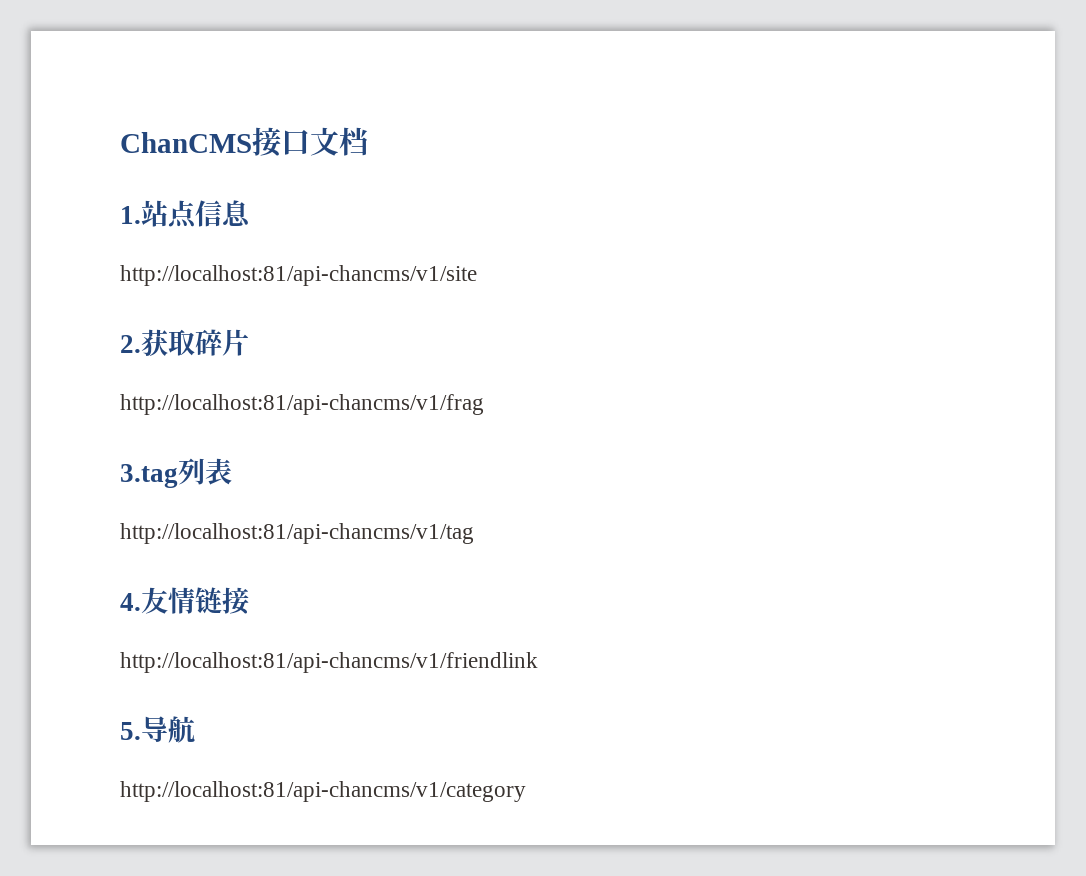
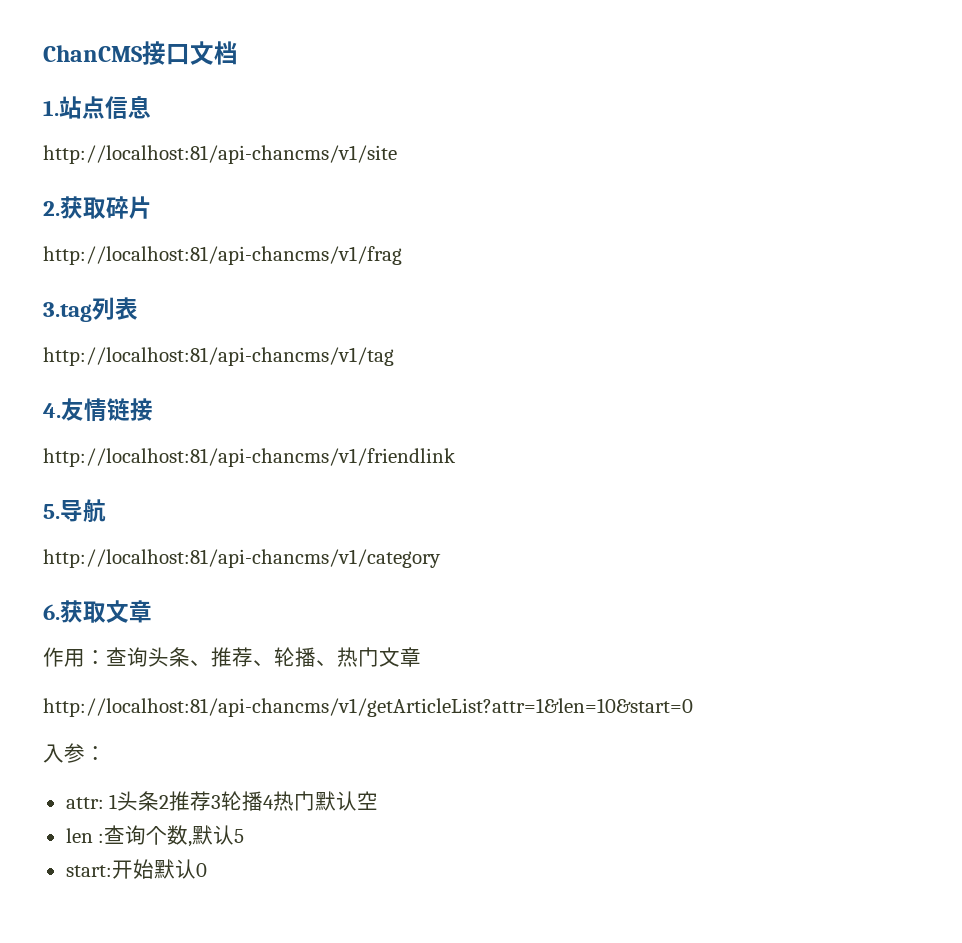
(526, 791) none -> [43,600,152,623] [43,647,421,667] [43,698,693,717] [43,743,106,763] [65,791,379,811] [65,825,245,847] [65,859,207,879] // 6.获取文章 // 作用：查询头条、推荐、轮播、热门文章 // http://localhost:81/api-chancms/v1/getArticleList?attr=1&len=10&start=0 // 入参： // attr: 1头条2推荐3轮播4热门默认空 // len :查询个数,默认5 // start:开始默认0

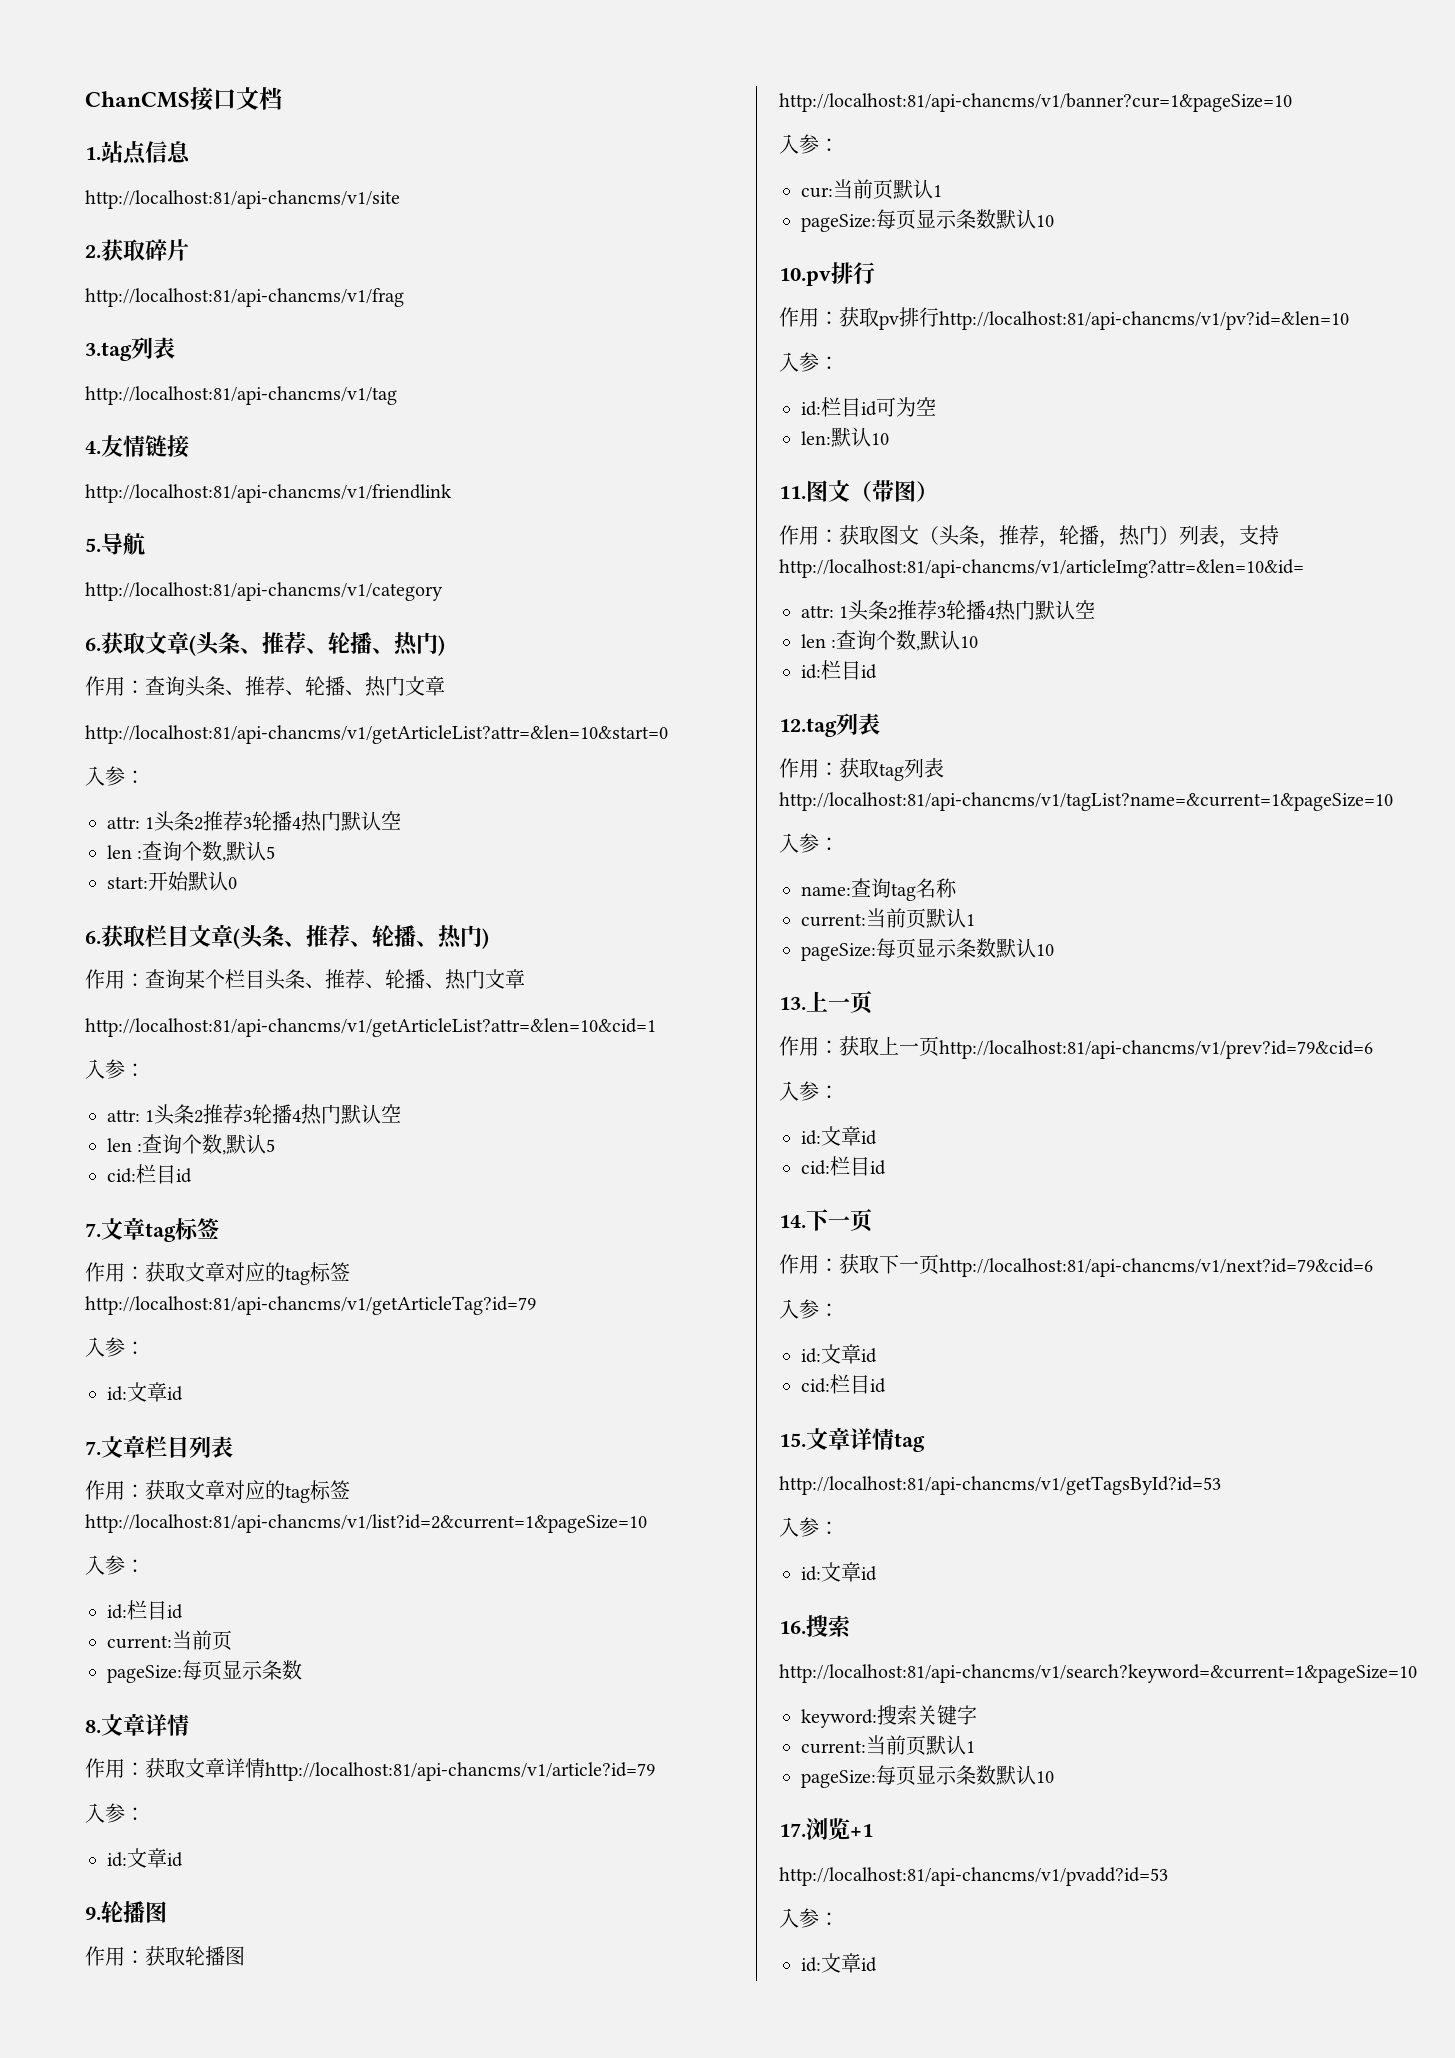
(152, 611) none -> [189,631,445,656] (头条、推荐、轮播、热门)
[43,698,693,717] http://localhost:81/api-chancms/v1/getArticleList?attr=1&len=10&start=0 -> [85,725,668,744] http://localhost:81/api-chancms/v1/getArticleList?attr=&len=10&start=0
(207, 870) none -> [85,924,489,949] [85,969,525,990] [85,1018,656,1037] [85,1059,145,1079] [107,1104,402,1125] [107,1134,276,1155] [107,1164,192,1184] [85,1217,219,1242] [85,1262,350,1285] [85,1296,536,1315] [85,1337,145,1357] [107,1382,183,1402] [85,1435,233,1458] [85,1480,350,1503] [85,1514,647,1533] [85,1555,145,1575] [107,1600,183,1620] [107,1630,232,1650] [107,1660,302,1683] [85,1713,189,1736] [85,1758,655,1781] [85,1803,145,1823] [107,1848,183,1868] [85,1901,167,1923] [85,1946,245,1966] [779,93,1292,112] [779,134,839,154] [801,179,942,199] [801,209,1054,232] [779,262,875,286] [779,307,1349,330] [779,352,839,372] [801,397,936,417] [801,427,889,447] [779,480,938,502] [779,525,1279,548] [779,559,1304,578] [801,600,1096,621] [801,630,979,651] [801,660,877,680] [779,713,880,737] [779,758,944,781] [779,792,1393,811] [779,833,839,853] [801,878,957,901] [801,908,975,928] [801,938,1054,961] [779,991,872,1014] [779,1036,1373,1059] [779,1081,839,1101] [801,1126,877,1146] [801,1156,886,1176] [779,1209,872,1232] [779,1254,1373,1277] [779,1299,839,1319] [801,1344,877,1364] [801,1374,886,1394] [779,1427,925,1452] [779,1476,1221,1495] [779,1517,839,1537] [801,1562,877,1582] [779,1615,850,1638] [779,1664,1417,1683] [801,1705,977,1728] [801,1735,975,1755] [801,1765,1054,1788] [779,1818,873,1840] [779,1867,1168,1886] [779,1908,839,1928] [801,1953,877,1973] // 6.获取栏目文章(头条、推荐、轮播、热门) // 作用：查询某个栏目头条、推荐、轮播、热门文章 // http://localhost:81/api-chancms/v1/getArticleList?attr=&len=10&cid=1 // 入参： // attr: 1头条2推荐3轮播4热门默认空 // len :查询个数,默认5 // cid:栏目id // 7.文章tag标签 // 作用：获取文章对应的tag标签http://localhost:81/api-chancms/v1/getArticleTag?id=79 // 入参： // id:文章id // 7.文章栏目列表 // 作用：获取文章对应的tag标签http://localhost:81/api-chancms/v1/list?id=2&current=1&pageSize=10 // 入参： // id:栏目id // current:当前页 // pageSize:每页显示条数 // 8.文章详情 // 作用：获取文章详情http://localhost:81/api-chancms/v1/article?id=79 // 入参： // id:文章id // 9.轮播图 // 作用：获取轮播图http://localhost:81/api-chancms/v1/banner?cur=1&pageSize=10 // 入参： // cur:当前页默认1 // pageSize:每页显示条数默认10 // 10.pv排行 // 作用：获取pv排行http://localhost:81/api-chancms/v1/pv?id=&len=10 // 入参： // id:栏目id可为空 // len:默认10 // 11.图文（带图） // 作用：获取图文（头条，推荐，轮播，热门）列表，支持http://localhost:81/api-chancms/v1/articleImg?attr=&len=10&id= // attr: 1头条2推荐3轮播4热门默认空 // len :查询个数,默认10 // id:栏目id // 12.tag列表 // 作用：获取tag列表http://localhost:81/api-chancms/v1/tagList?name=&current=1&pageSize=10 // 入参： // name:查询tag名称 // current:当前页默认1 // pageSize:每页显示条数默认10 // 13.上一页 // 作用：获取上一页http://localhost:81/api-chancms/v1/prev?id=79&cid=6 // 入参： // id:文章id // cid:栏目id // 14.下一页 // 作用：获取下一页http://localhost:81/api-chancms/v1/next?id=79&cid=6 // 入参： // id:文章id // cid:栏目id // 15.文章详情tag // http://localhost:81/api-chancms/v1/getTagsById?id=53 // 入参： // id:文章id // 16.搜索 // http://localhost:81/api-chancms/v1/search?keyword=&current=1&pageSize=10 // keyword:搜索关键字 // current:当前页默认1 // pageSize:每页显示条数默认10 // 17.浏览+1 // http://localhost:81/api-chancms/v1/pvadd?id=53 // 入参： // id:文章id

